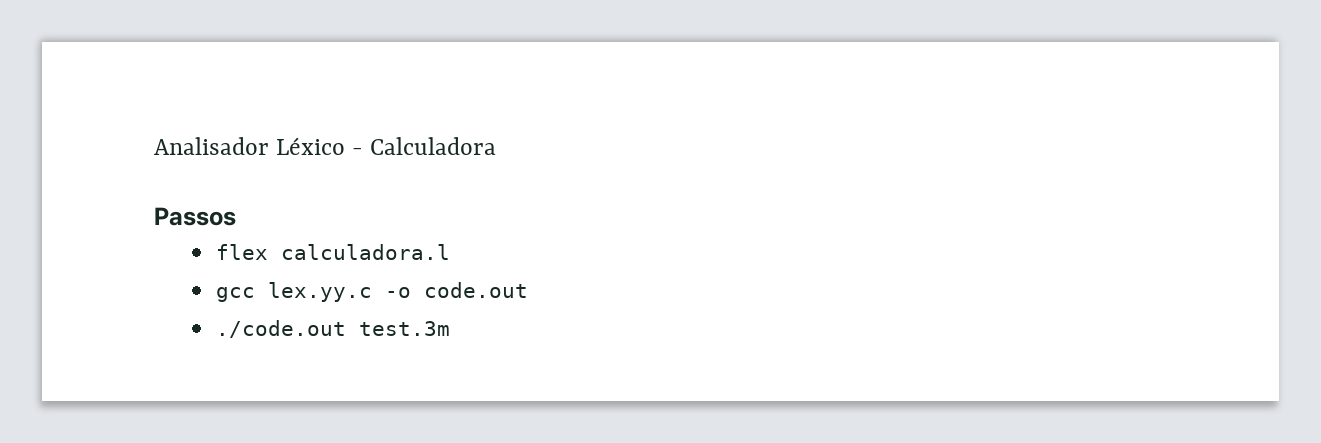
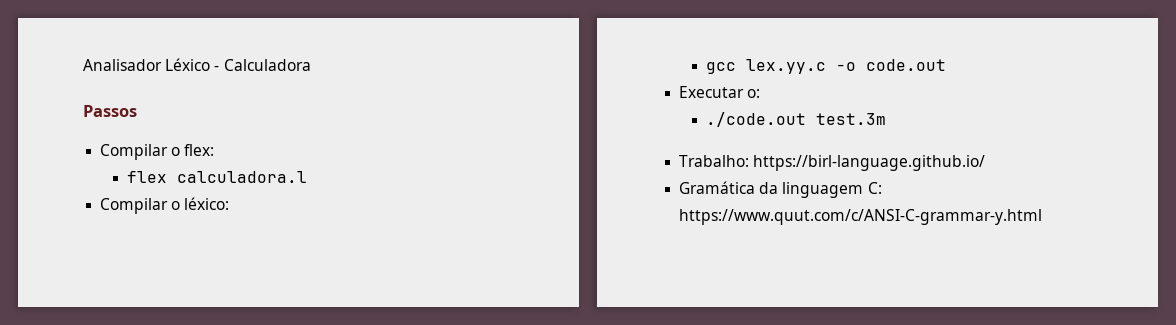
(236, 216) none -> [100,144,215,160] // Compilar o flex:
(450, 252) none -> [100,197,230,214] // Compilar o léxico:
(528, 290) none -> [679,86,761,98] // Executar o:
(450, 328) none -> [679,155,986,171] [679,181,882,198] [679,209,1043,225] // Trabalho: https://birl-language.github.io/ // Gramática da linguagem C: https://www.quut.com/c/ANSI-C-grammar-y.html

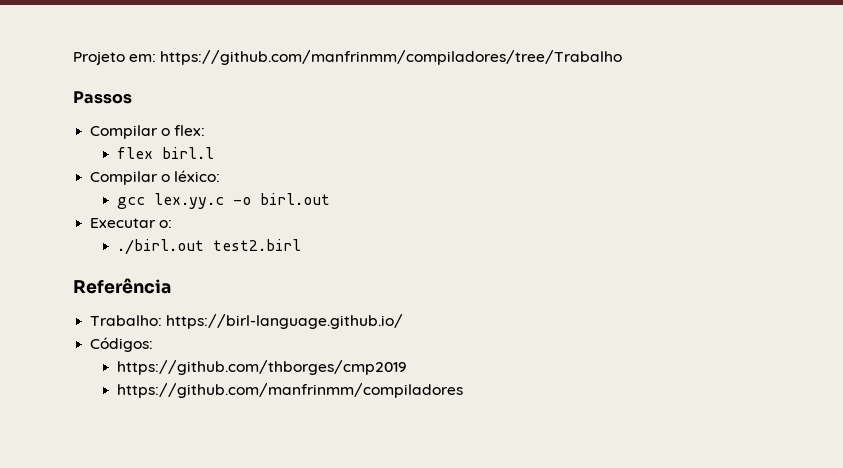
[83,58,311,71] Analisador Léxico - Calculadora -> [73,50,623,65] Projeto em: https://github.com/manfrinmm/compiladores/tree/Trabalho
[177,171,308,183] calculadora.l -> [162,147,215,159] birl.l
[866,59,947,71] code.out -> [260,193,331,205] birl.out
[706,112,887,127] ./code.out test.3m -> [117,239,302,255] [73,278,171,294] ./birl.out test2.birl // Referência
[679,181,882,198] [679,209,1043,225] Gramática da linguagem C: https://www.quut.com/c/ANSI-C-grammar-y.html -> [90,337,154,352] [117,360,408,375] [117,383,464,398] Códigos: // https://github.com/thborges/cmp2019 // https://github.com/manfrinmm/compiladores

